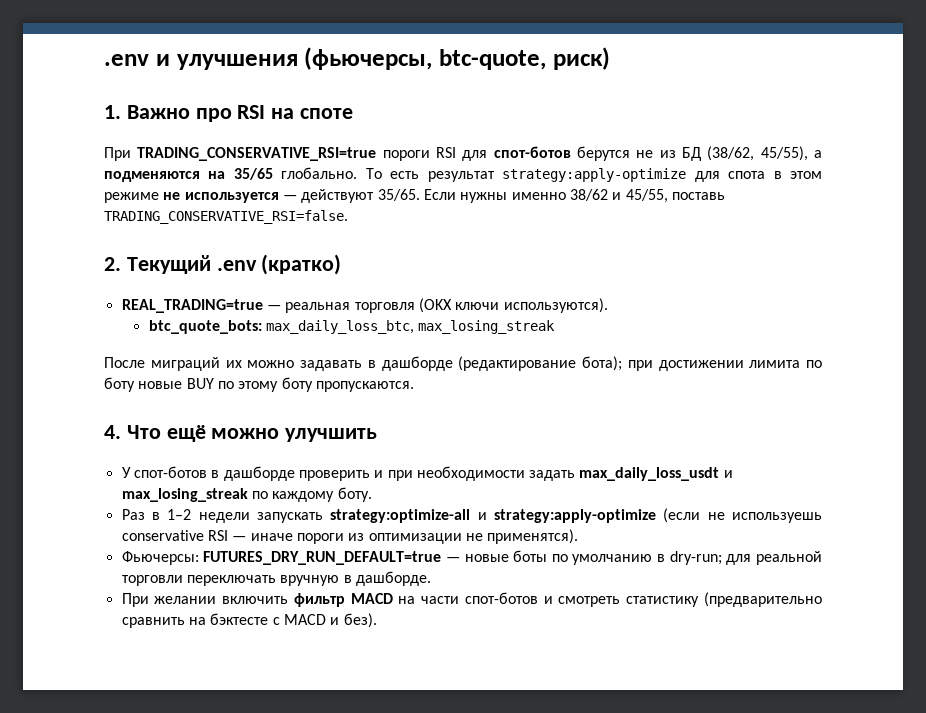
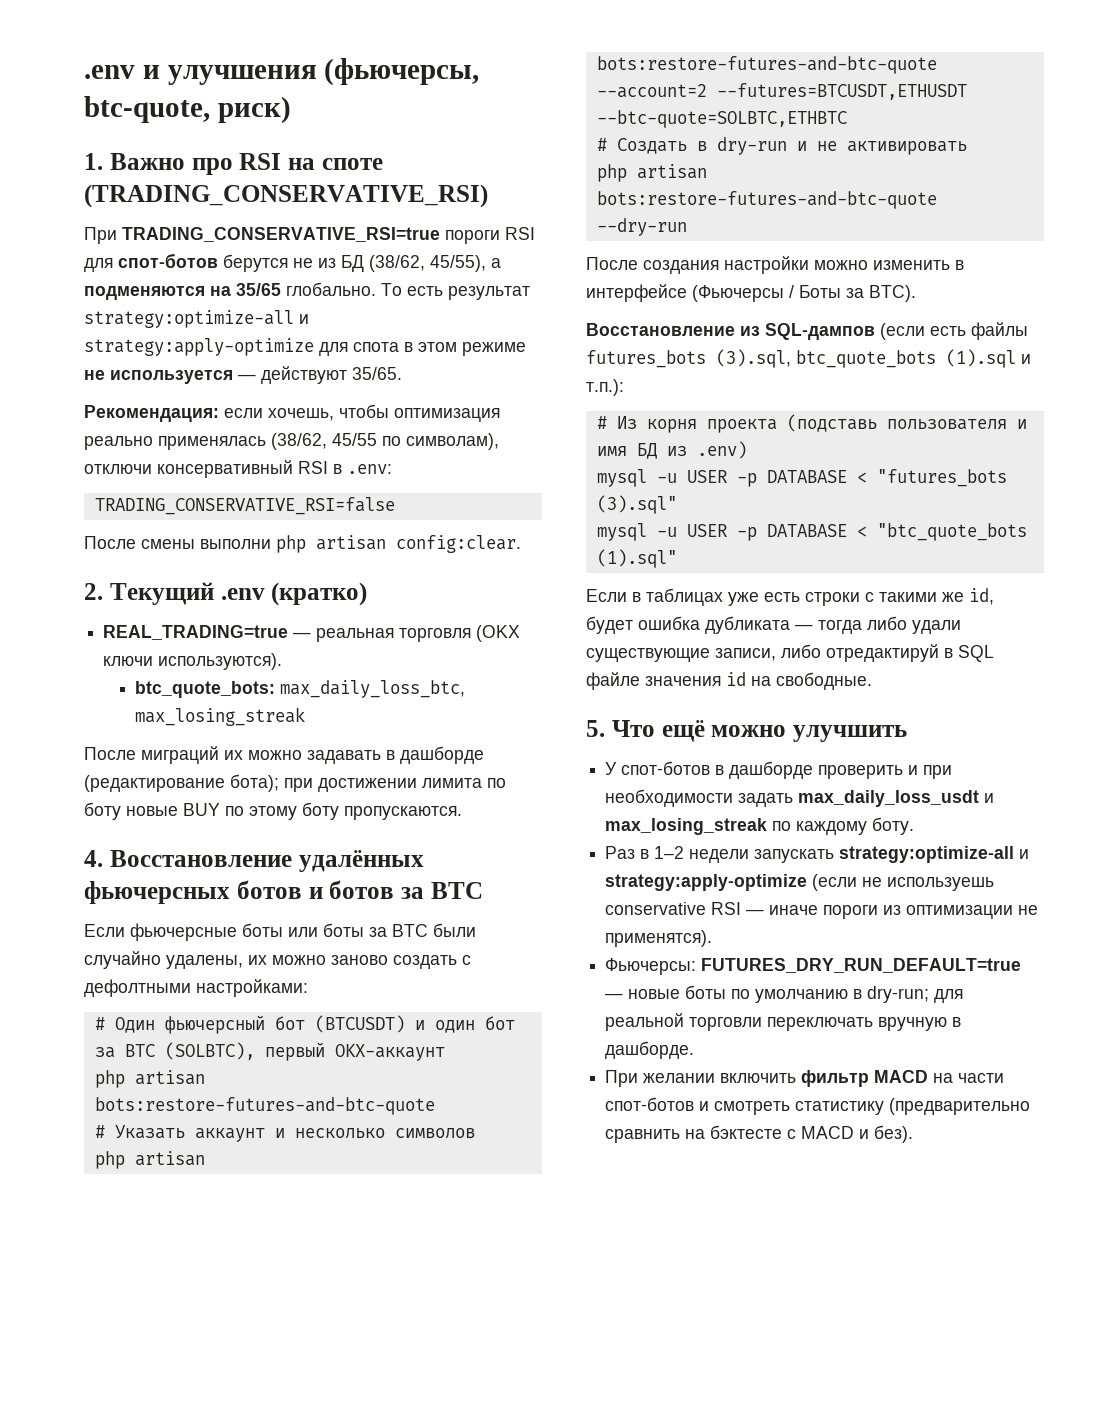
(354, 113) none -> [84,184,488,208] (TRADING_CONSERVATIVE_RSI)
(495, 176) none -> [84,310,309,328] strategy:optimize-all и
[423,189,725,203] [104,210,348,224] Если нужны именно 38/62 и 45/55, поставь TRADING_CONSERVATIVE_RSI=false. -> [84,404,500,422] [84,433,499,450] [84,460,392,478] [94,497,395,515] [84,535,521,553] // Рекомендация: если хочешь, чтобы оптимизация реально применялась (38/62, 45/55 по символам), отключи консервативный RSI в .env: // TRADING_CONSERVATIVE_RSI=false // После смены выполни php artisan config:clear.
(121, 432) none -> [109,850,424,872] [84,880,483,904] [84,923,476,941] [84,951,471,969] [84,979,308,997] [94,1015,515,1034] [94,1042,445,1061] [94,1070,205,1088] [94,1097,435,1115] [94,1125,475,1142] [94,1151,205,1169] [596,56,937,74] [596,83,967,100] [596,110,847,128] [596,137,967,155] [596,164,707,182] [596,191,937,209] [596,218,687,236] [586,256,964,274] [586,284,916,302] [586,322,1028,340] [586,349,1031,368] [586,379,624,396] [596,414,1027,433] [596,441,747,459] [596,469,1007,487] [596,495,677,514] [596,523,1027,541] [596,549,677,568] [586,588,994,606] [586,616,961,634] [586,644,994,662] [586,672,872,690] [586,720,605,737] Восстановление удалённых фьючерсных ботов и ботов за BTC // Если фьючерсные боты или боты за BTC были случайно удалены, их можно заново создать с дефолтными настройками: // # Один фьючерсный бот (BTCUSDT) и один бот за BTC (SOLBTC), первый OKX-аккаунт // php artisan bots:restore-futures-and-btc-quote // # Указать аккаунт и несколько символов // php artisan bots:restore-futures-and-btc-quote --account=2 --futures=BTCUSDT,ETHUSDT --btc-quote=SOLBTC,ETHBTC // # Создать в dry-run и не активировать // php artisan bots:restore-futures-and-btc-quote --dry-run // После создания настройки можно изменить в интерфейсе (Фьючерсы / Боты за BTC). // Восстановление из SQL-дампов (если есть файлы futures_bots (3).sql, btc_quote_bots (1).sql и т.п.): // # Из корня проекта (подставь пользователя и имя БД из .env) // mysql -u USER -p DATABASE < "futures_bots (3).sql" // mysql -u USER -p DATABASE < "btc_quote_bots (1).sql" // Если в таблицах уже есть строки с такими же id, будет ошибка дубликата — тогда либо удали существующие записи, либо отредактируй в SQL файле значения id на свободные. // 5.

